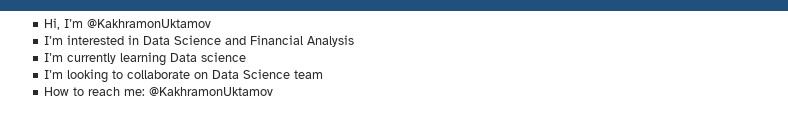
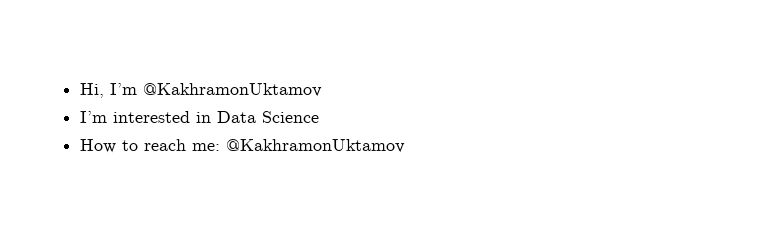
[225,35,355,47] [44,52,247,66] [44,69,324,83] and Financial Analysis // I’m currently learning Data science // I’m looking to collaborate on Data Science team -> (320, 117) none

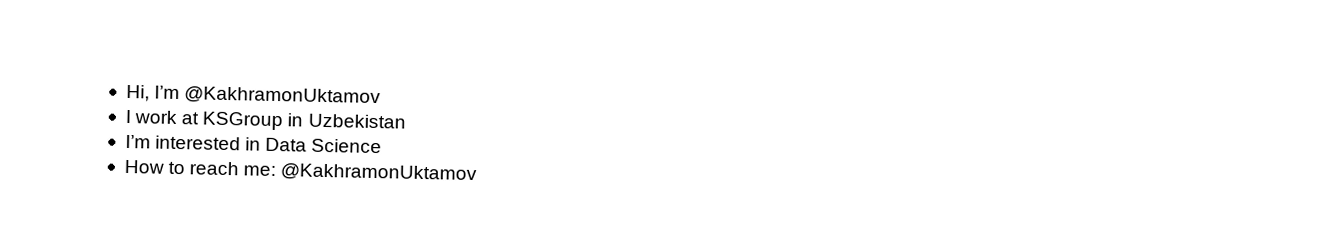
(323, 90) none -> [124,109,406,131] // I work at KSGroup in Uzbekistan

